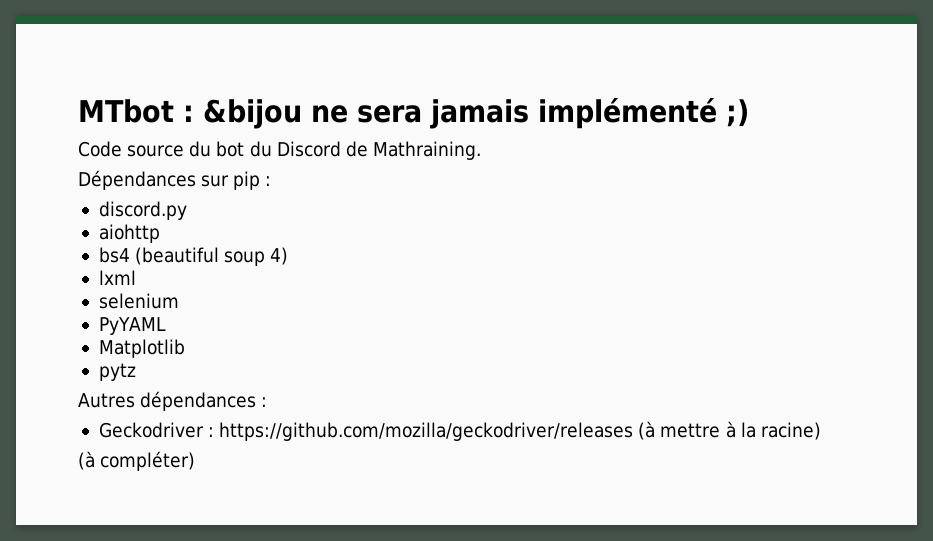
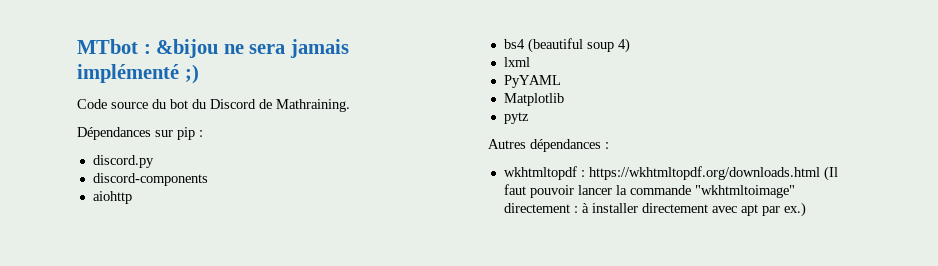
(187, 210) none -> [92,173,208,186] // discord-components
[98,293,179,309] // selenium -> (530, 62) none
[98,421,821,441] [78,451,196,471] Geckodriver : https://github.com/mozilla/geckodriver/releases (à mettre à la racine) // (à compléter) -> [503,166,838,181] [503,184,795,198] [503,202,806,217] wkhtmltopdf : https://wkhtmltopdf.org/downloads.html (Il faut pouvoir lancer la commande "wkhtmltoimage" directement : à installer directement avec apt par ex.)

